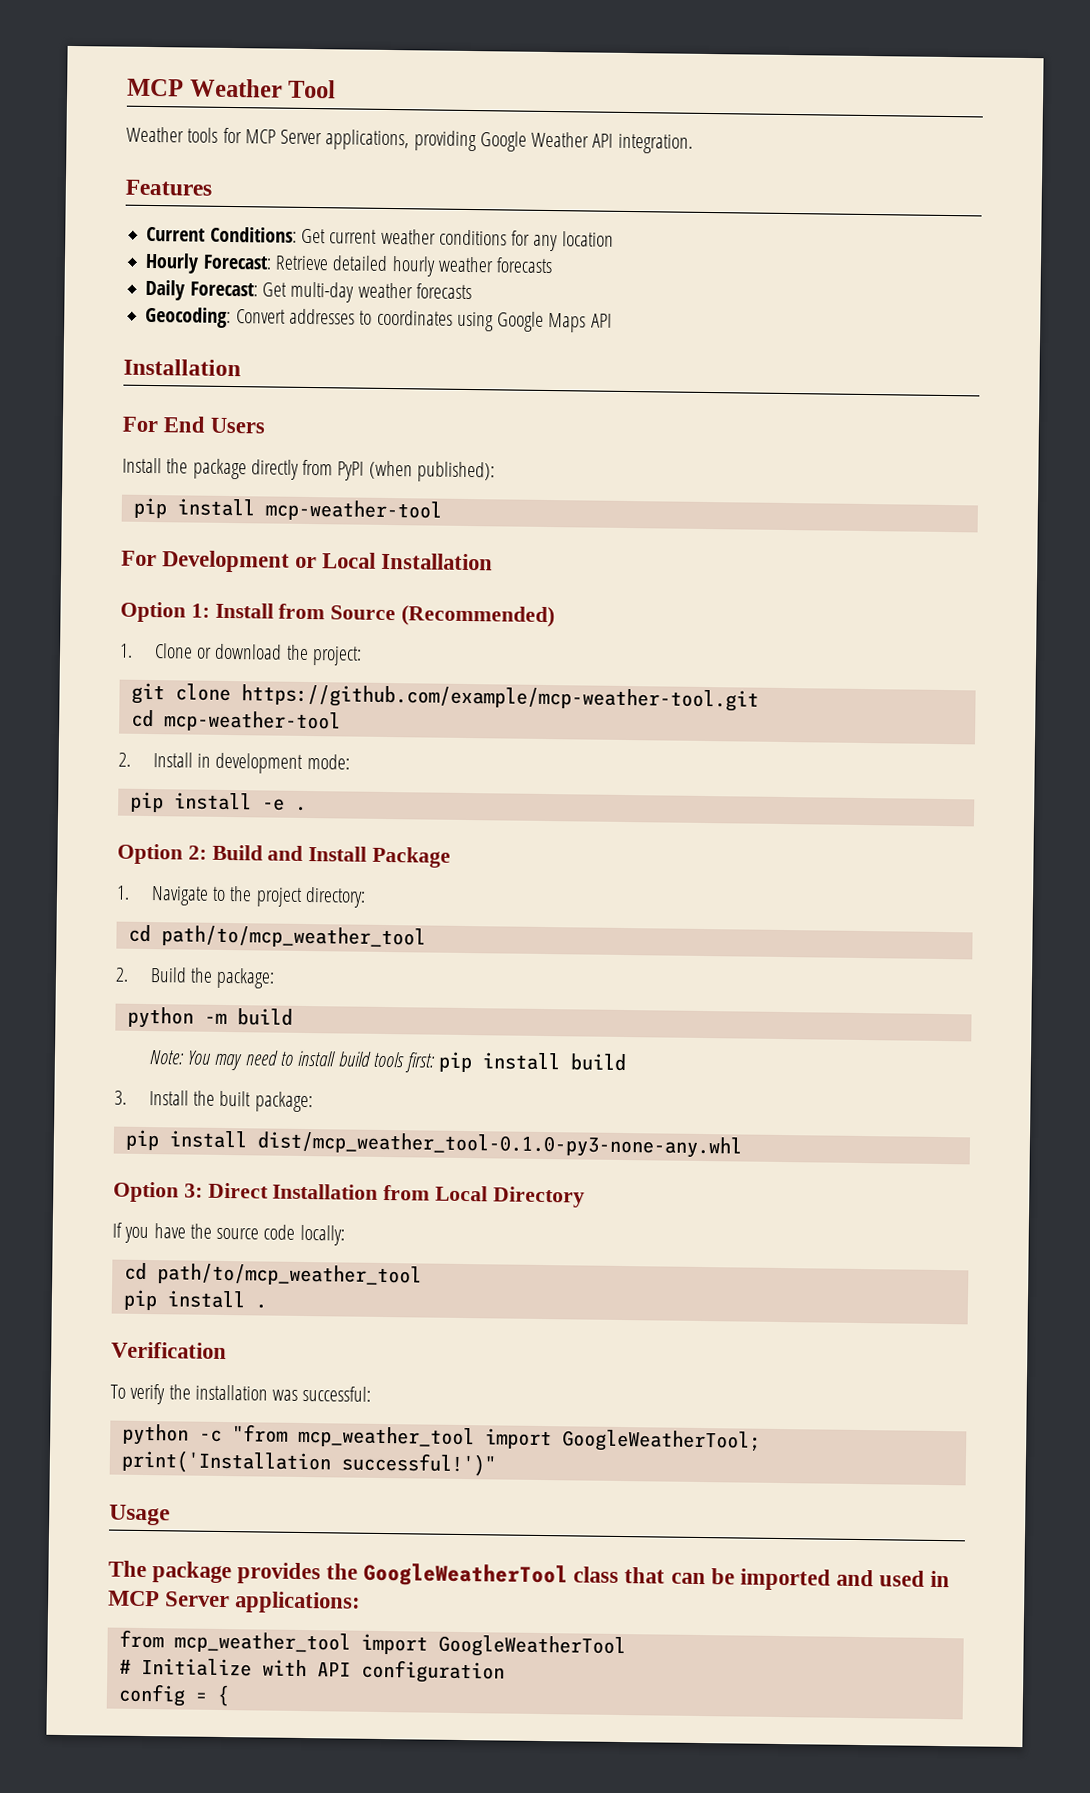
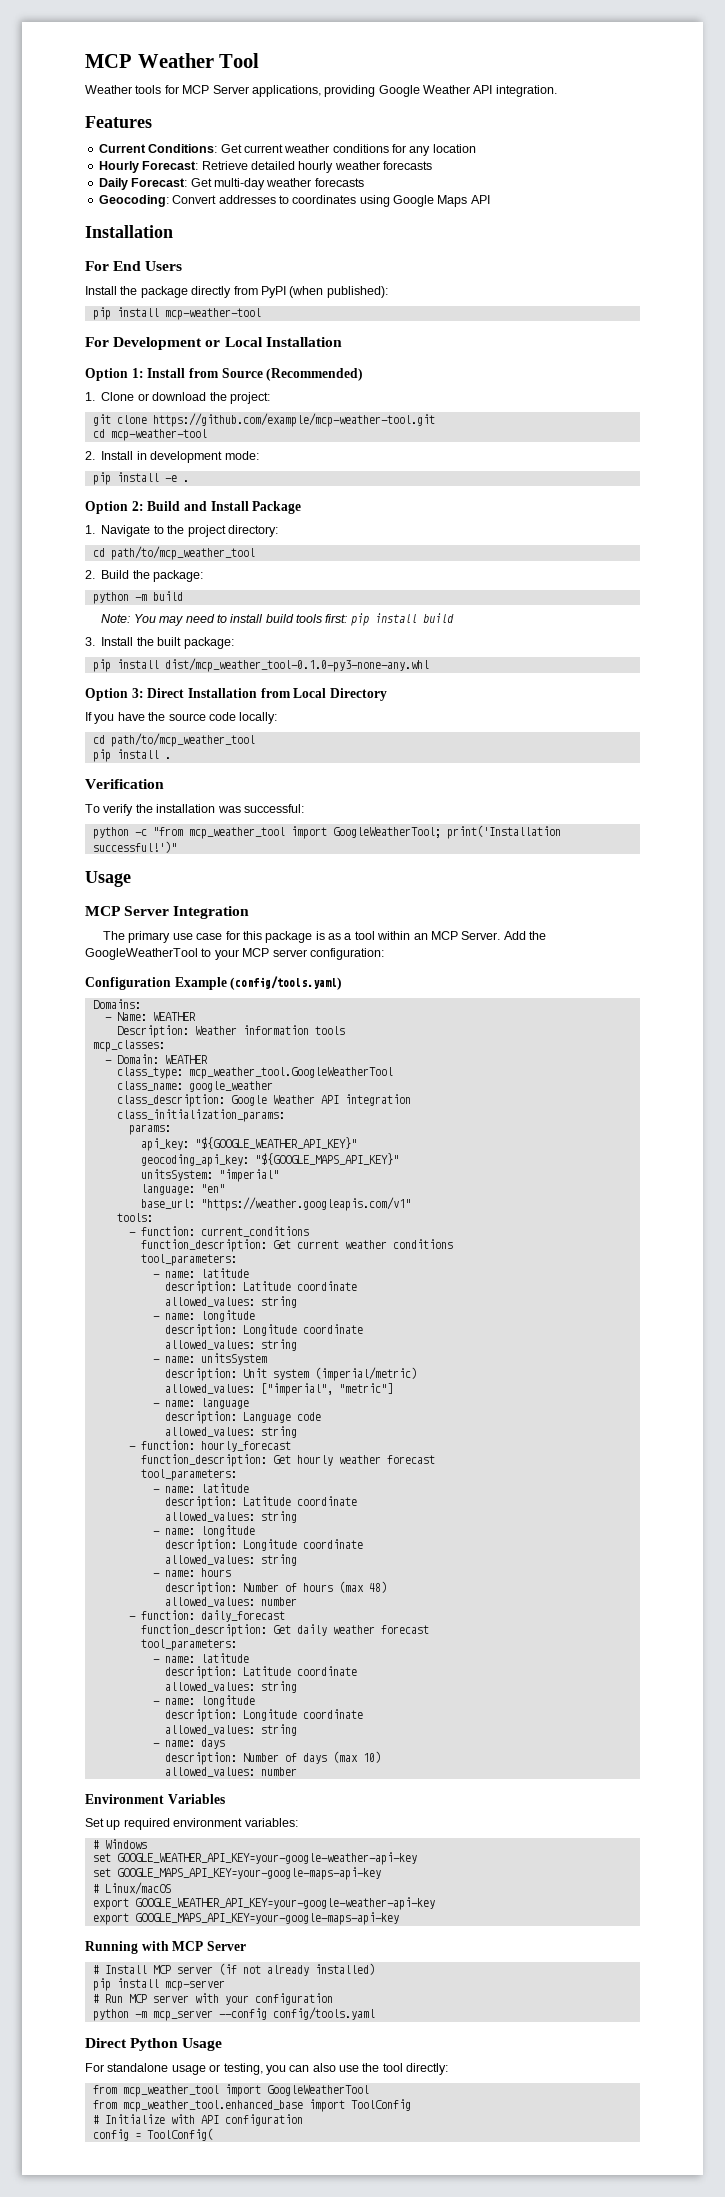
[108,1560,950,1591] [108,1590,362,1614] The package provides the GoogleWeatherTool class that can be imported and used in MCP Server applications: -> [85,906,250,919] [103,931,547,943] [85,948,384,960] [85,976,343,990] [92,999,141,1009] [104,1012,196,1021] [116,1025,345,1038] [92,1040,165,1052] [104,1054,208,1064] [116,1067,393,1079] [116,1081,273,1092] [116,1094,411,1107] [116,1109,285,1122] [128,1124,171,1135] [140,1137,357,1151] [140,1153,399,1167] [140,1169,279,1182] [140,1184,225,1195] [140,1197,411,1211] [116,1213,153,1222] [128,1226,309,1237] [140,1239,453,1252] [140,1254,237,1266] [152,1268,249,1278] [164,1281,357,1294] [164,1296,297,1308] [152,1310,255,1322] [164,1324,363,1337] [164,1339,297,1351] [152,1353,267,1365] [164,1367,417,1381] [164,1383,393,1396] [152,1398,249,1409] [164,1411,321,1424] [164,1426,297,1438] [128,1440,291,1452] [140,1454,435,1467] [140,1469,237,1481] [152,1483,249,1493] [164,1496,357,1509] [164,1511,297,1523] [152,1525,255,1537] [164,1539,363,1552] [164,1554,297,1566] [152,1568,231,1577] [164,1581,387,1595] [164,1597,297,1607] [128,1610,285,1622] [140,1624,429,1637] [140,1639,237,1651] [152,1653,249,1663] [164,1666,357,1679] [164,1681,297,1693] [152,1695,255,1707] [164,1709,363,1722] [164,1724,297,1736] [152,1738,225,1749] [164,1751,381,1765] [164,1767,297,1777] [85,1794,225,1804] [85,1818,298,1830] [92,1839,147,1849] [92,1852,417,1865] [92,1867,381,1880] [92,1882,171,1895] [92,1897,435,1910] [92,1912,399,1925] [85,1941,246,1954] [92,1963,375,1976] [92,1978,225,1991] [92,1993,333,2005] [92,2007,375,2021] [85,2038,223,2051] [85,2063,449,2075] MCP Server Integration // The primary use case for this package is as a tool within an MCP Server. Add the GoogleWeatherTool to your MCP server configuration: // Configuration Example (config/tools.yaml) // Domains: // - Name: WEATHER // Description: Weather information tools // mcp_classes: // - Domain: WEATHER // class_type: mcp_weather_tool.GoogleWeatherTool // class_name: google_weather // class_description: Google Weather API integration // class_initialization_params: // params: // api_key: "${GOOGLE_WEATHER_API_KEY}" // geocoding_api_key: "${GOOGLE_MAPS_API_KEY}" // unitsSystem: "imperial" // language: "en" // base_url: "https://weather.googleapis.com/v1" // tools: // - function: current_conditions // function_description: Get current weather conditions // tool_parameters: // - name: latitude // description: Latitude coordinate // allowed_values: string // - name: longitude // description: Longitude coordinate // allowed_values: string // - name: unitsSystem // description: Unit system (imperial/metric) // allowed_values: ["imperial", "metric"] // - name: language // description: Language code // allowed_values: string // - function: hourly_forecast // function_description: Get hourly weather forecast // tool_parameters: // - name: latitude // description: Latitude coordinate // allowed_values: string // - name: longitude // description: Longitude coordinate // allowed_values: string // - name: hours // description: Number of hours (max 48) // allowed_values: number // - function: daily_forecast // function_description: Get daily weather forecast // tool_parameters: // - name: latitude // description: Latitude coordinate // allowed_values: string // - name: longitude // description: Longitude coordinate // allowed_values: string // - name: days // description: Number of days (max 10) // allowed_values: number // Environment Variables // Set up required environment variables: // # Windows // set GOOGLE_WEATHER_API_KEY=your-google-weather-api-key // set GOOGLE_MAPS_API_KEY=your-google-maps-api-key // # Linux/macOS // export GOOGLE_WEATHER_API_KEY=your-google-weather-api-key // export GOOGLE_MAPS_API_KEY=your-google-maps-api-key // Running with MCP Server // # Install MCP server (if not already installed) // pip install mcp-server // # Run MCP server with your configuration // python -m mcp_server --config config/tools.yaml // Direct Python Usage // For standalone usage or testing, you can also use the tool directly:
(626, 1646) none -> [92,2099,411,2112] // from mcp_weather_tool.enhanced_base import ToolConfig
[216,1684,230,1707] { -> [146,2128,213,2141] ToolConfig(

